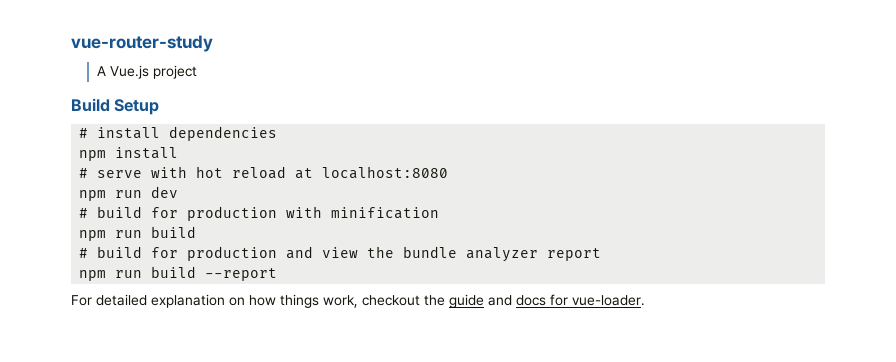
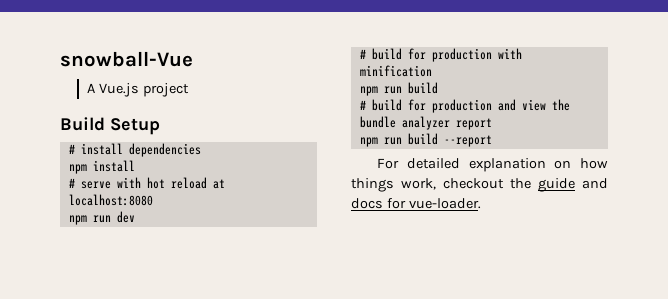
[71,35,213,52] vue-router-study -> [60,51,193,67] snowball-Vue

